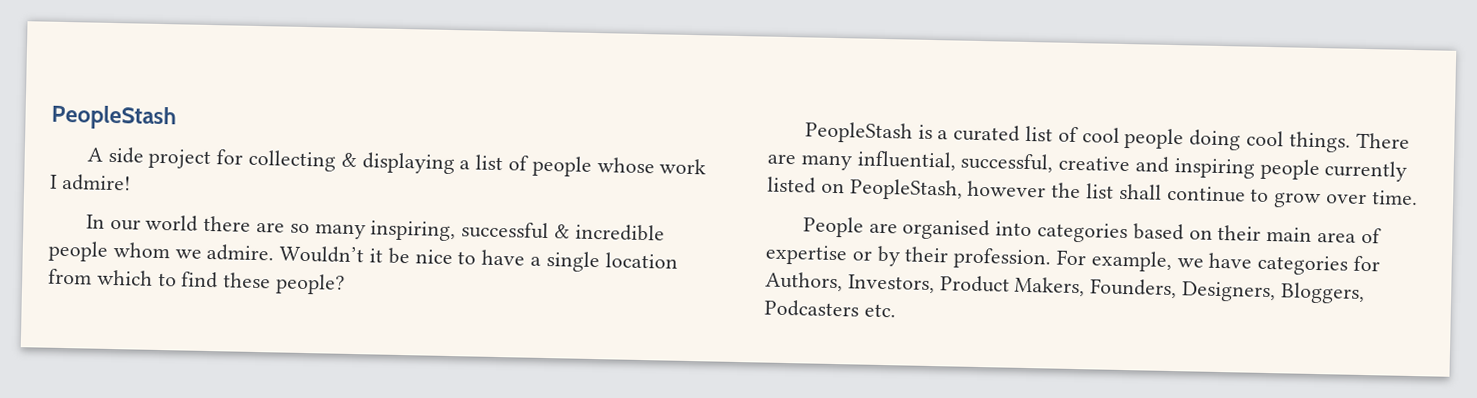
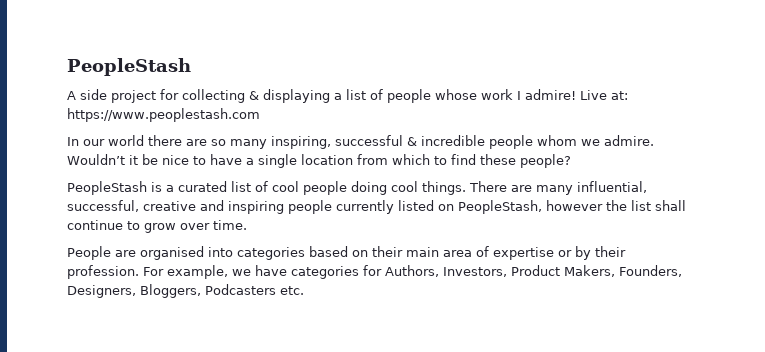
(131, 182) none -> [580,90,628,100] [67,108,260,122] Live at: https://www.peoplestash.com

